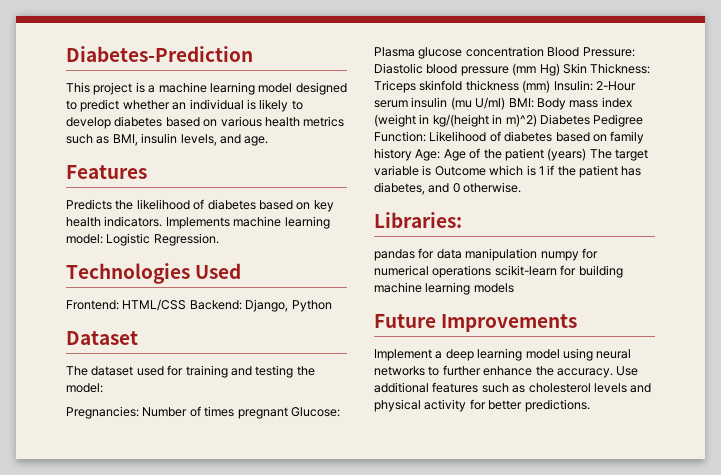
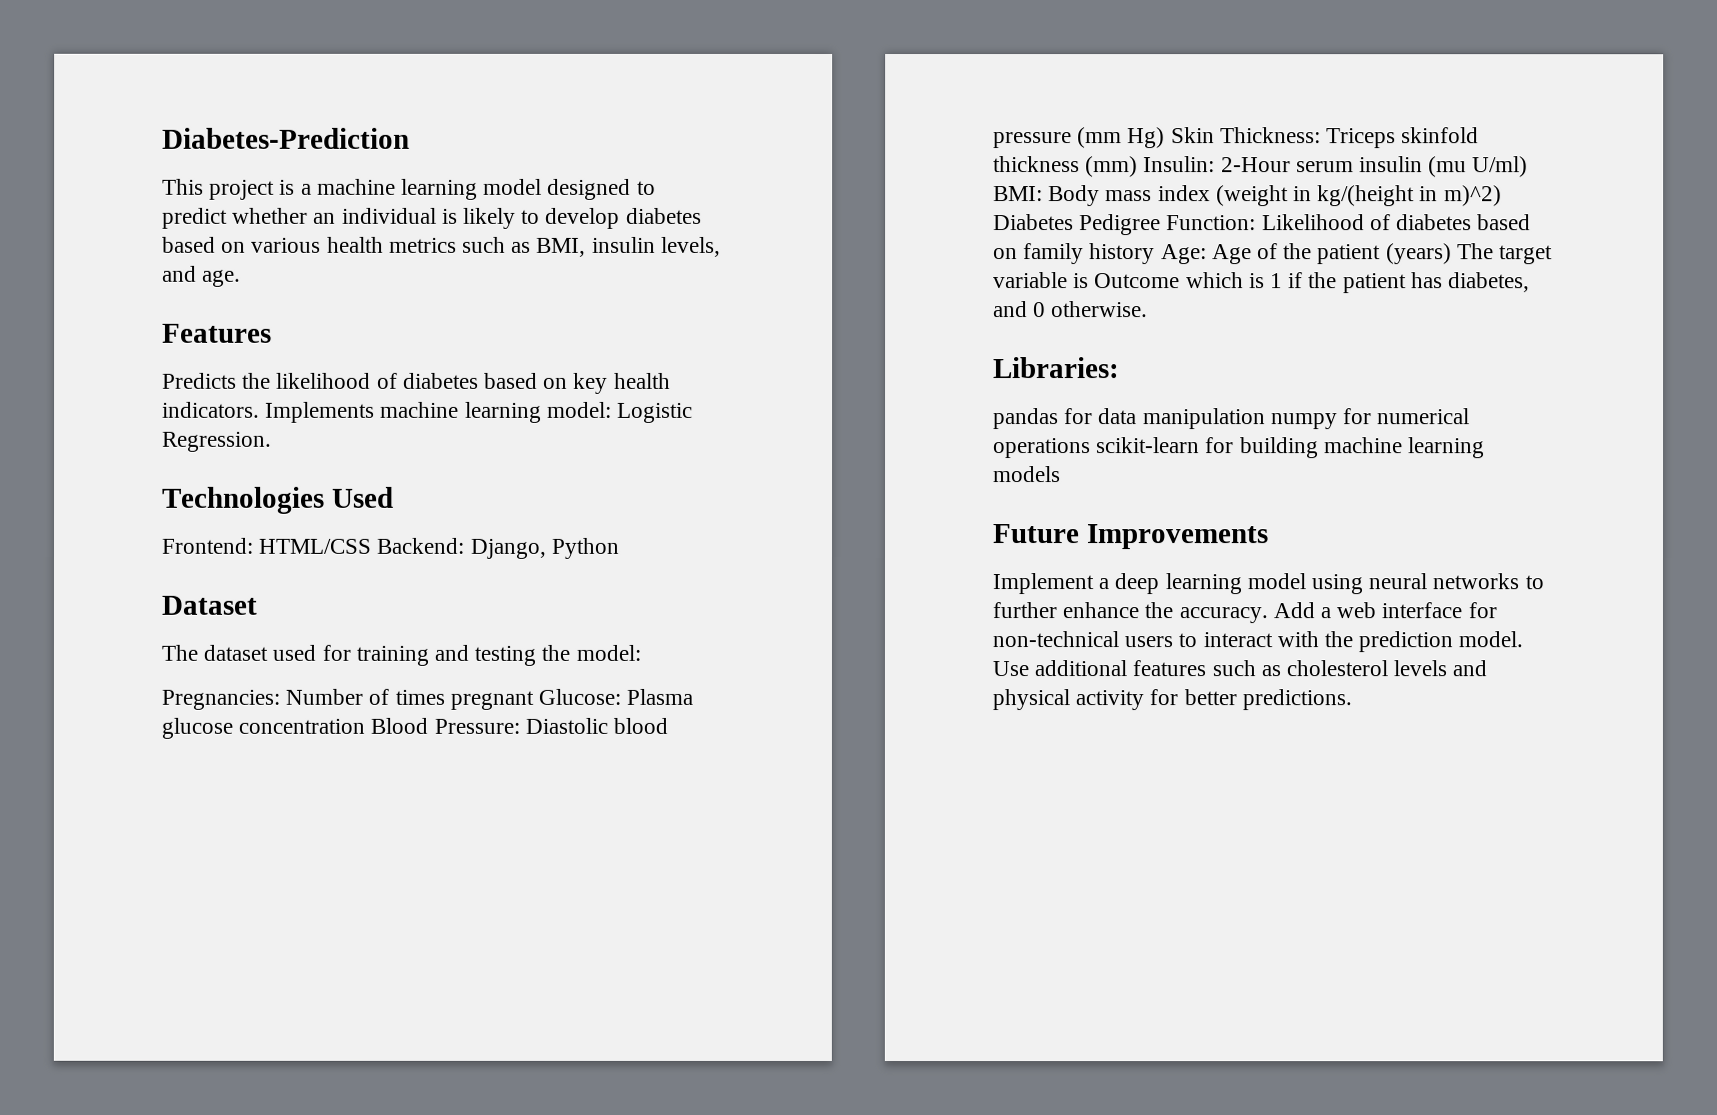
(613, 373) none -> [1272,602,1497,619] [992,631,1524,653] Add a web interface for non-technical users to interact with the prediction model.

